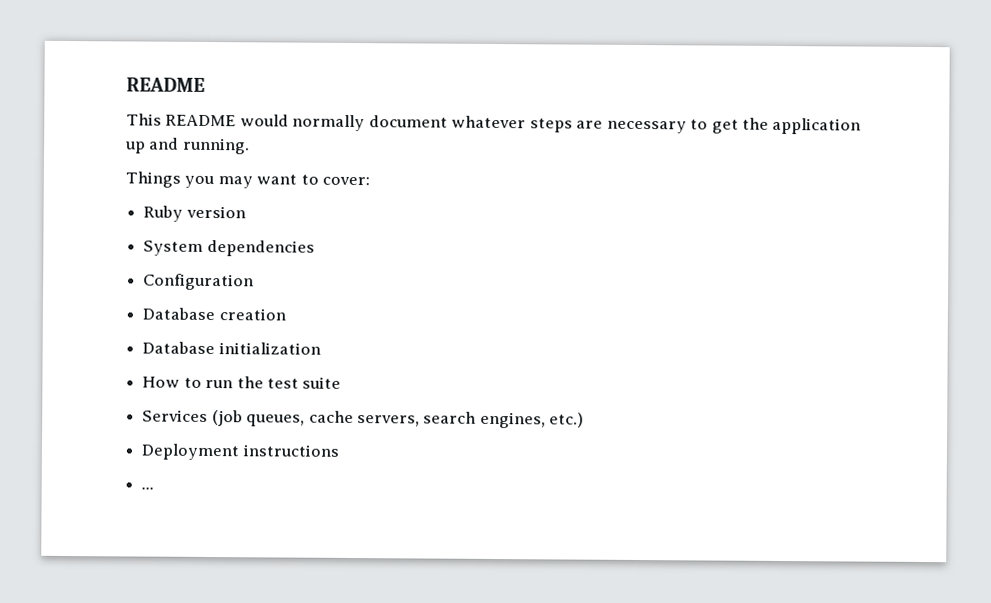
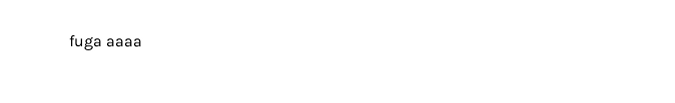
[126,77,205,92] [126,113,862,135] [125,137,250,155] [125,171,371,189] [143,205,246,222] [143,239,315,257] [143,273,255,291] [142,307,286,321] [142,341,321,355] [142,376,342,389] [142,409,585,429] [141,443,339,461] [141,486,155,490] README // This README would normally document whatever steps are necessary to get the application up and running. // Things you may want to cover: // Ruby version // System dependencies // Configuration // Database creation // Database initialization // How to run the test suite // Services (job queues, cache servers, search engines, etc.) // Deployment instructions // ... -> [69,34,144,51] fuga aaaa

